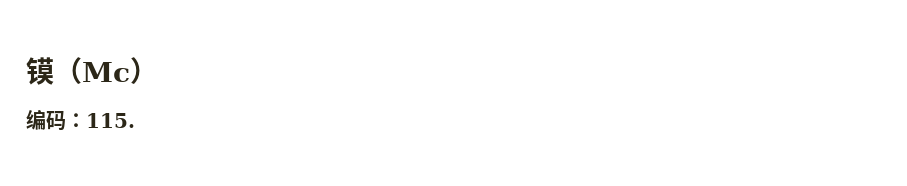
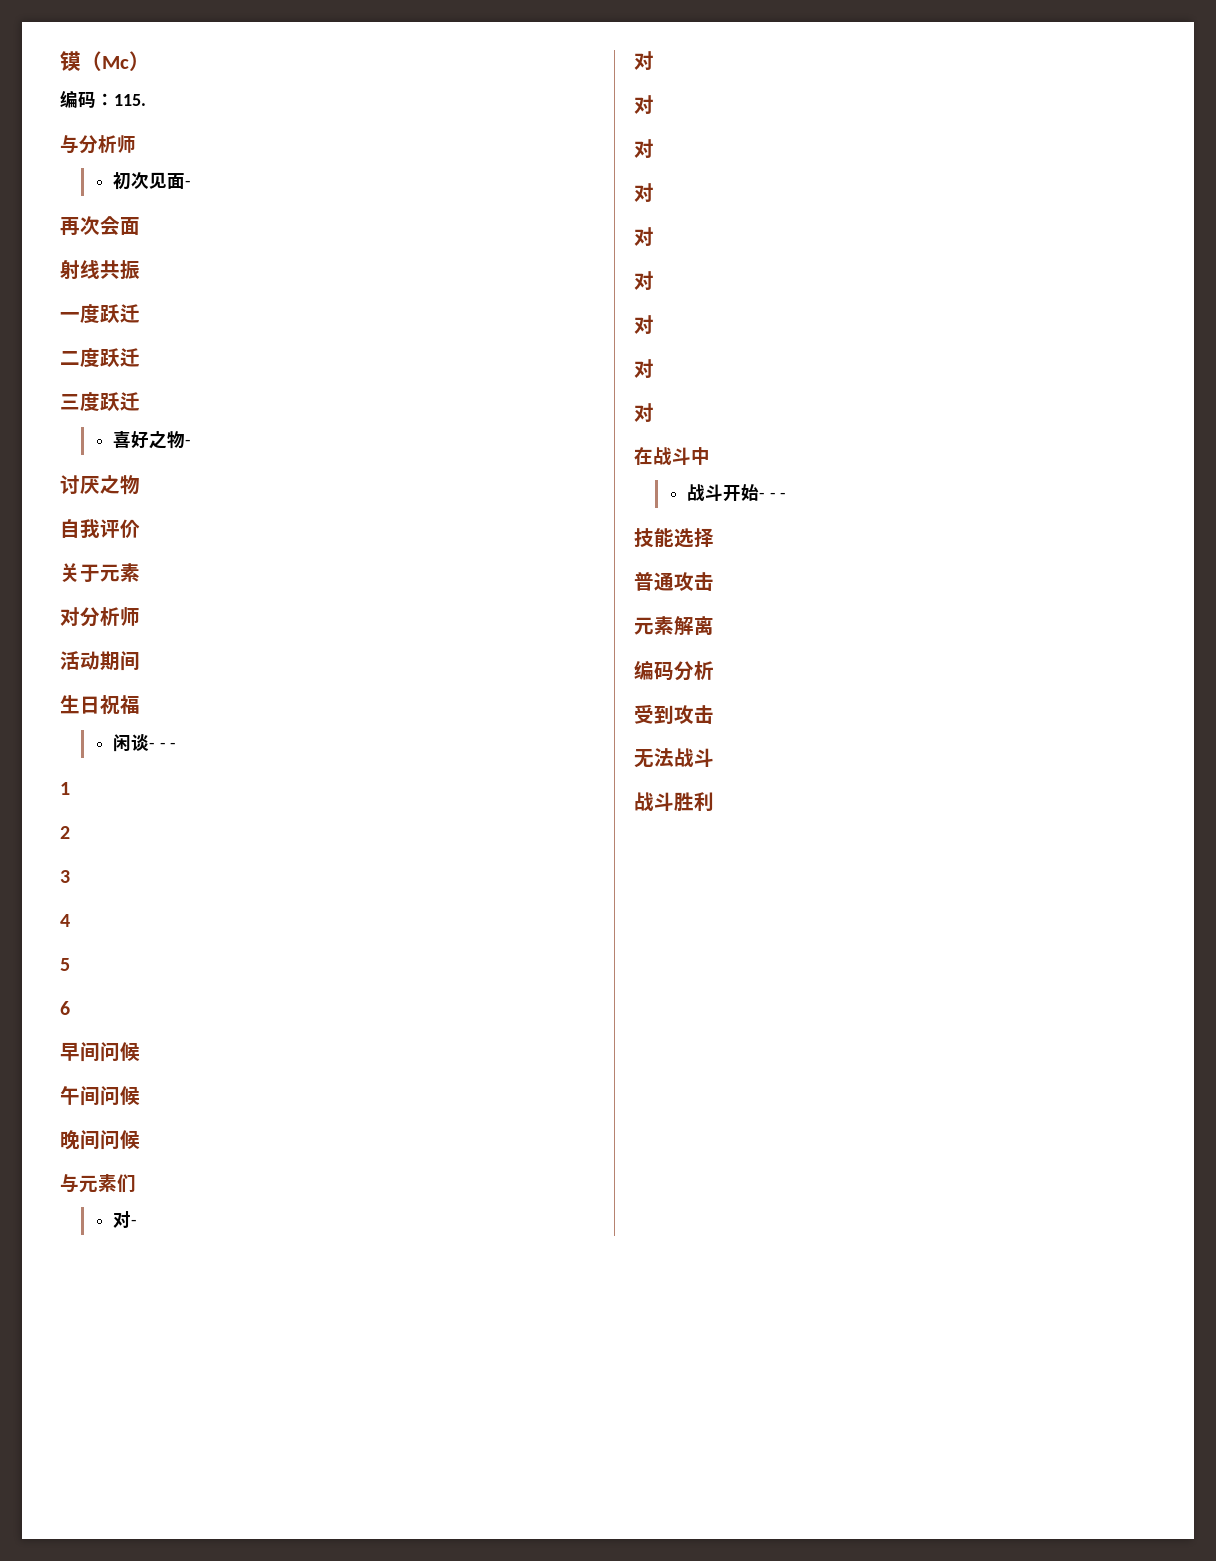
(135, 120) none -> [60,135,136,154] [112,172,191,190] [60,216,140,235] [60,260,140,280] [60,304,140,324] [60,348,140,368] [60,392,140,412] [112,430,191,449] [60,475,140,495] [60,519,140,538] [60,563,140,582] [60,607,140,627] [60,651,140,671] [60,695,140,715] [112,734,177,752] [60,782,70,795] [60,826,70,839] [60,870,70,883] [60,914,70,927] [60,958,70,971] [60,1001,70,1015] [60,1042,140,1062] [60,1086,140,1106] [60,1130,140,1150] [60,1174,136,1193] [112,1211,137,1228] [634,51,654,70] [634,95,654,114] [634,139,654,158] [634,183,654,202] [634,227,654,246] [634,271,654,290] [634,315,654,334] [634,359,654,378] [634,403,654,422] [634,447,710,466] [686,484,787,502] [634,528,714,548] [634,572,714,591] [634,616,714,636] [634,660,714,681] [634,704,714,724] [634,748,714,768] [634,792,714,812] // 与分析师 // 初次见面- // 再次会面 // 射线共振 // 一度跃迁 // 二度跃迁 // 三度跃迁 // 喜好之物- // 讨厌之物 // 自我评价 // 关于元素 // 对分析师 // 活动期间 // 生日祝福 // 闲谈- - - // 1 // 2 // 3 // 4 // 5 // 6 // 早间问候 // 午间问候 // 晚间问候 // 与元素们 // 对- // 对 // 对 // 对 // 对 // 对 // 对 // 对 // 对 // 对 // 在战斗中 // 战斗开始- - - // 技能选择 // 普通攻击 // 元素解离 // 编码分析 // 受到攻击 // 无法战斗 // 战斗胜利

